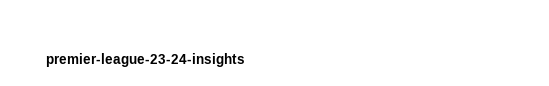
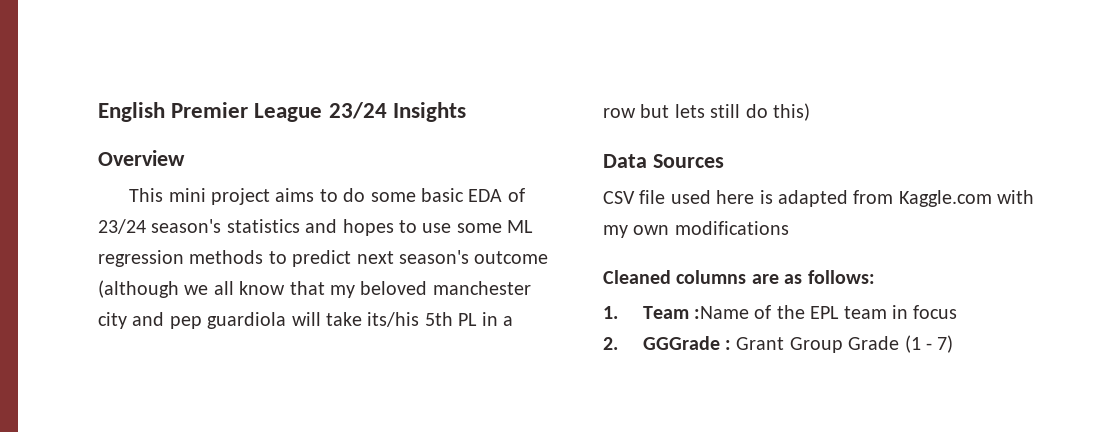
[46,53,245,67] premier-league-23-24-insights -> [98,102,466,122] [98,150,185,166] [129,188,525,205] [98,219,534,236] [98,250,549,267] [98,280,531,298] [98,312,513,329] [603,103,810,121] [603,154,724,168] [603,190,1035,207] [603,221,789,238] [603,270,875,284] [603,305,958,319] [603,335,954,353] English Premier League 23/24 Insights // Overview // This mini project aims to do some basic EDA of 23/24 season's statistics and hopes to use some ML regression methods to predict next season's outcome (although we all know that my beloved manchester city and pep guardiola will take its/his 5th PL in a row but lets still do this) // Data Sources // CSV file used here is adapted from Kaggle.com with my own modifications // Cleaned columns are as follows: // 1. Team :Name of the EPL team in focus // 2. GGGrade : Grant Group Grade (1 - 7)

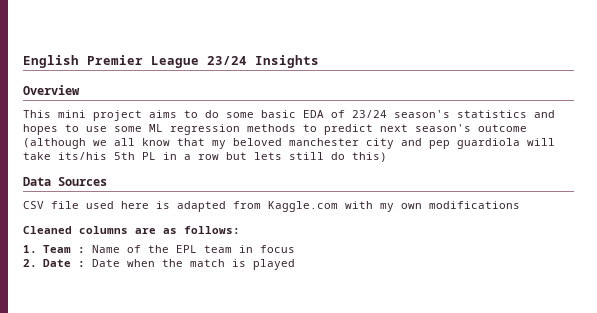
[693,306,749,319] :Name -> [77,245,120,253] : Name
[642,335,954,353] GGGrade : Grant Group Grade (1 - 7) -> [42,259,295,270] Date : Date when the match is played

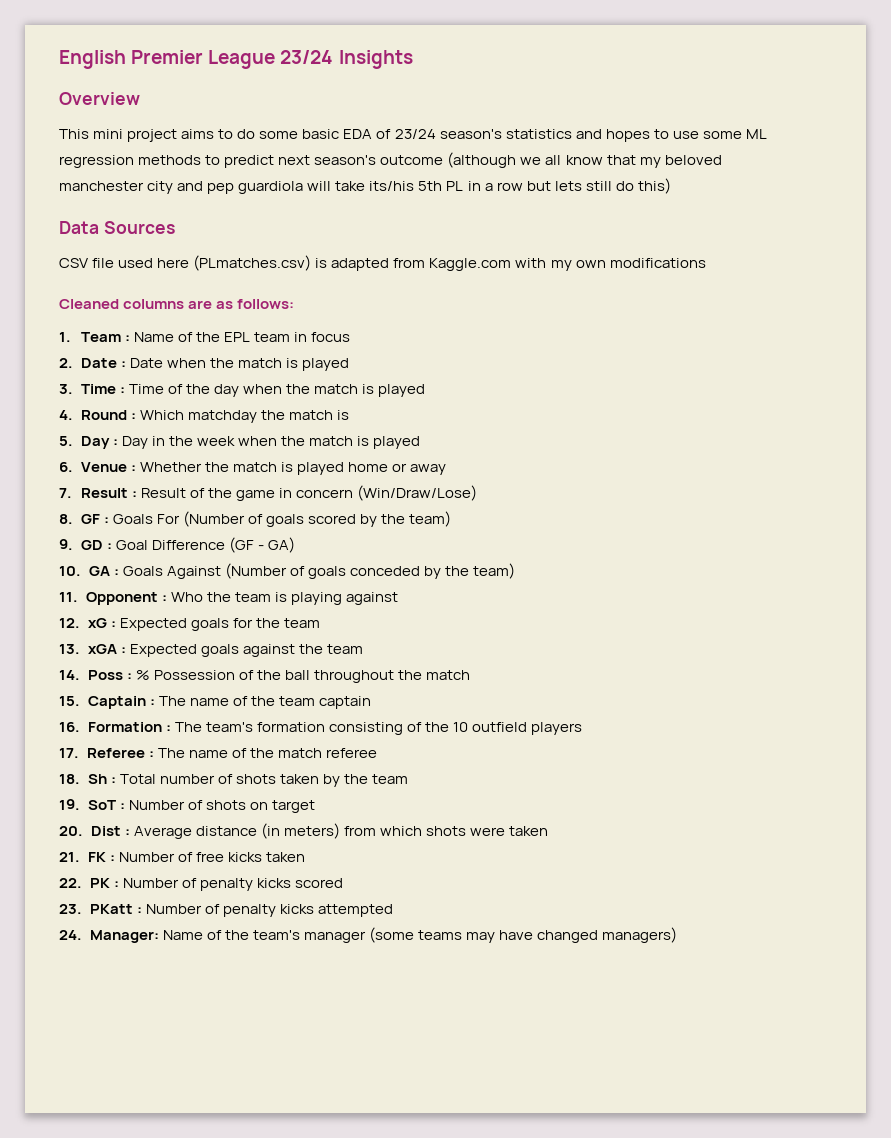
(149, 205) none -> [193,255,312,271] (PLmatches.csv)
(295, 264) none -> [59,384,426,397] [59,410,350,423] [59,436,421,449] [59,462,447,475] [59,485,478,501] [59,511,452,527] [59,537,296,553] [59,563,515,579] [59,592,398,605] [59,618,320,631] [59,644,363,657] [59,670,470,683] [59,696,371,709] [59,722,583,735] [59,748,377,758] [59,774,408,787] [59,799,315,813] [59,823,548,839] [59,852,305,862] [59,878,343,891] [59,904,393,917] [59,927,678,943] // 3. Time : Time of the day when the match is played // 4. Round : Which matchday the match is // 5. Day : Day in the week when the match is played // 6. Venue : Whether the match is played home or away // 7. Result : Result of the game in concern (Win/Draw/Lose) // 8. GF : Goals For (Number of goals scored by the team) // 9. GD : Goal Difference (GF - GA) // 10. GA : Goals Against (Number of goals conceded by the team) // 11. Opponent : Who the team is playing against // 12. xG : Expected goals for the team // 13. xGA : Expected goals against the team // 14. Poss : % Possession of the ball throughout the match // 15. Captain : The name of the team captain // 16. Formation : The team's formation consisting of the 10 outfield players // 17. Referee : The name of the match referee // 18. Sh : Total number of shots taken by the team // 19. SoT : Number of shots on target // 20. Dist : Average distance (in meters) from which shots were taken // 21. FK : Number of free kicks taken // 22. PK : Number of penalty kicks scored // 23. PKatt : Number of penalty kicks attempted // 24. Manager: Name of the team's manager (some teams may have changed managers)

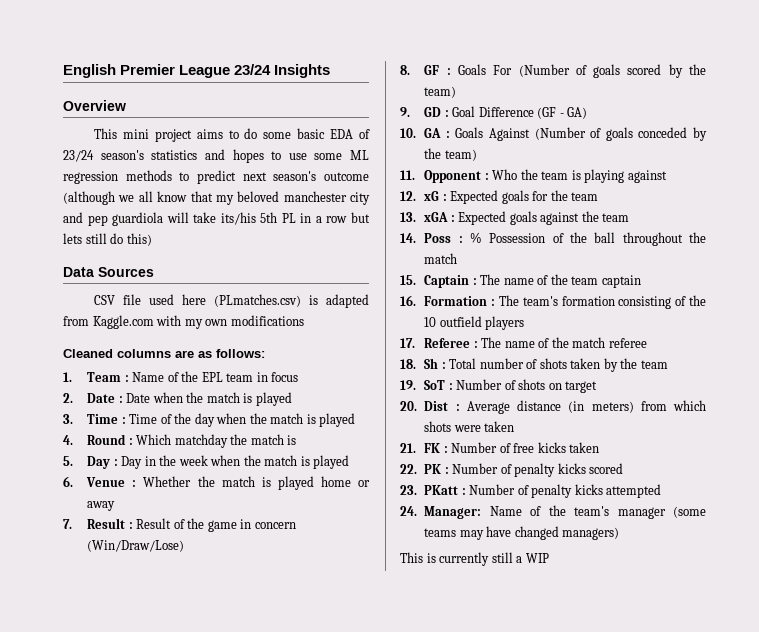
(678, 935) none -> [400,552,549,566] // This is currently still a WIP

